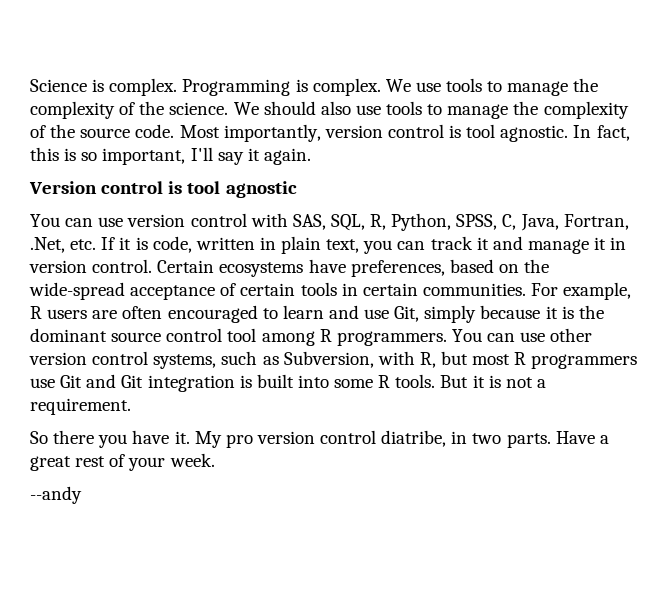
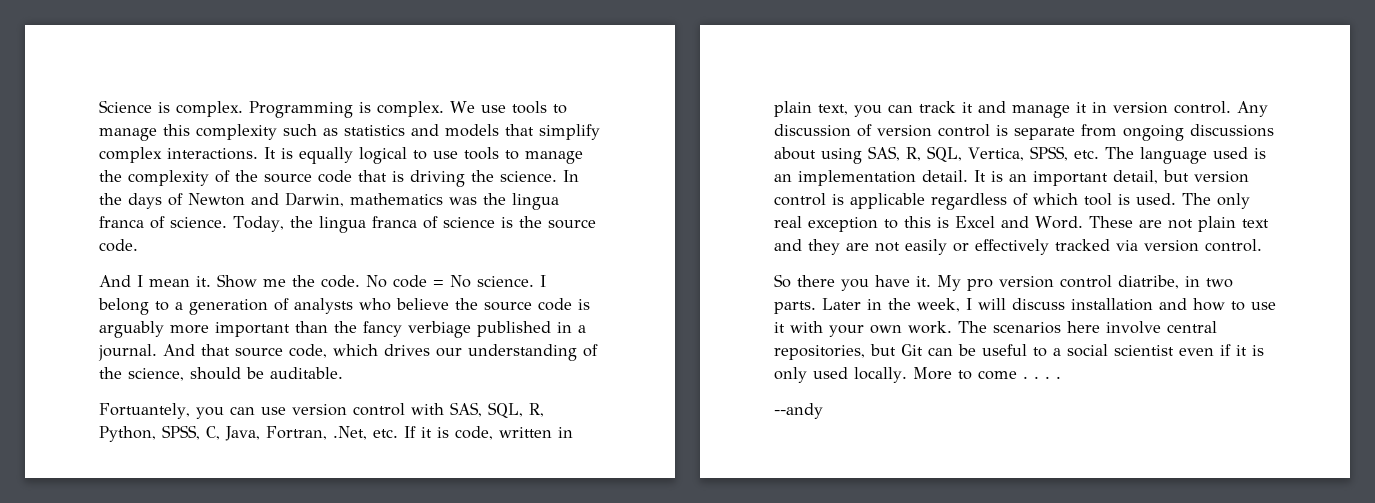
[573,78,599,92] [30,101,351,119] the complexity of the science. We should also -> [163,124,600,140] [99,147,427,164] this complexity such as statistics and models that simplify complex interactions. It is equally logical to
[135,124,630,142] [30,147,311,165] [29,181,297,198] [30,214,60,227] code. Most importantly, version control is tool agnostic. In fact, this is so important, I'll say it again. // Version control is tool agnostic // You -> [318,170,579,187] [99,192,559,210] [99,216,596,233] [99,239,138,252] [99,274,546,288] [98,298,590,315] [99,321,586,338] [98,344,598,361] [99,367,343,381] [99,403,224,419] code that is driving the science. In the days of Newton and Darwin, mathematics was the lingua franca of science. Today, the lingua franca of science is the source code. // And I mean it. Show me the code. No code = No science. I belong to a generation of analysts who believe the source code is arguably more important than the fancy verbiage published in a journal. And that source code, which drives our understanding of the science, should be auditable. // Fortuantely, you
[157,259,550,277] [29,282,632,300] [30,305,604,323] [30,328,593,346] [29,351,638,369] [30,374,546,392] [30,398,131,415] Certain ecosystems have preferences, based on the wide-spread acceptance of certain tools in certain communities. For example, R users are often encouraged to learn and use Git, simply because it is the dominant source control tool among R programmers. You can use other version control systems, such as Subversion, with R, but most R programmers use Git and Git integration is built into some R tools. But it is not a requirement. -> [1237,101,1268,117] [774,124,1274,141] [774,146,1266,164] [774,170,1249,186] [774,193,1250,210] [774,216,1269,232] [774,239,1262,255] Any discussion of version control is separate from ongoing discussions about using SAS, R, SQL, Vertica, SPSS, etc. The language used is an implementation detail. It is an important detail, but version control is applicable regardless of which tool is used. The only real exception to this is Excel and Word. These are not plain text and they are not easily or effectively tracked via version control.
[555,431,609,444] [30,453,215,471] Have a great rest of your week. -> [822,298,1276,312] [774,321,1217,337] [774,344,1264,360] [774,367,1061,383] Later in the week, I will discuss installation and how to use it with your own work. The scenarios here involve central repositories, but Git can be useful to a social scientist even if it is only used locally. More to come . . . .

